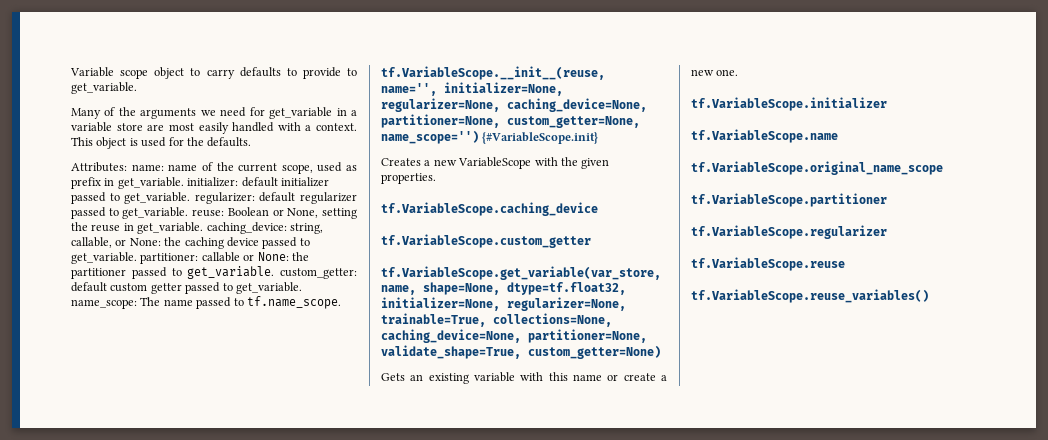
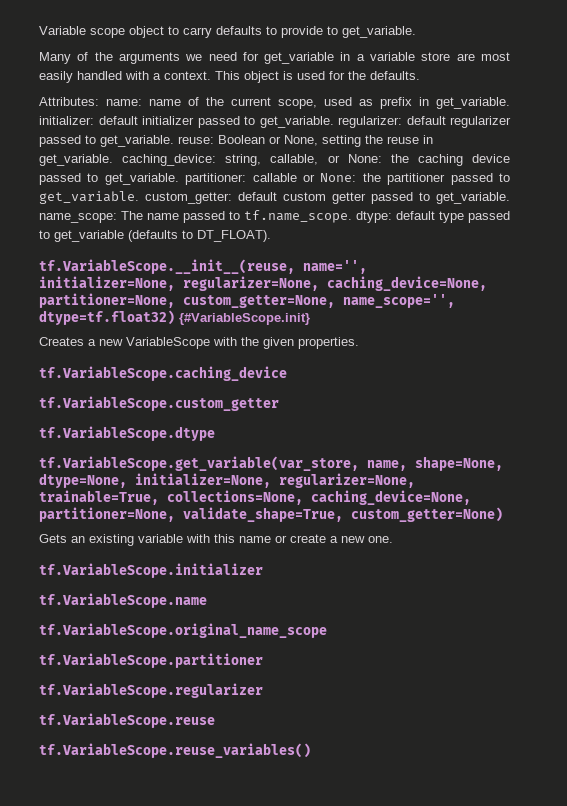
(341, 302) none -> [356,211,510,223] [39,230,271,242] dtype: default type passed to get_variable (defaults to DT_FLOAT).
[381,130,479,144] name_scope='') -> [343,294,455,308] [39,310,175,325] name_scope='', dtype=tf.float32)
(591, 241) none -> [39,426,215,441] // tf.VariableScope.dtype
[507,282,626,295] dtype=tf.float32, -> [39,473,127,488] dtype=None,

